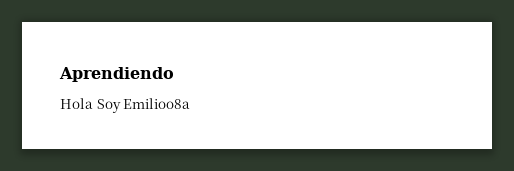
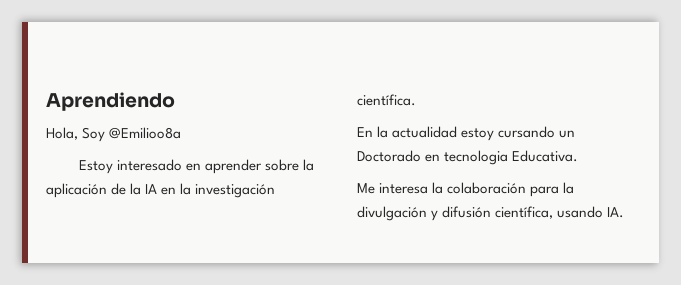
[60,98,191,113] Hola Soy Emilioo8a -> [46,127,182,142] [78,159,314,174] [46,183,276,198] [357,94,416,106] [357,126,576,141] [357,150,579,165] [357,182,575,197] [357,206,625,221] Hola, Soy @Emilioo8a // Estoy interesado en aprender sobre la aplicación de la IA en la investigación científica. // En la actualidad estoy cursando un Doctorado en tecnologia Educativa. // Me interesa la colaboración para la divulgación y difusión científica, usando IA.

